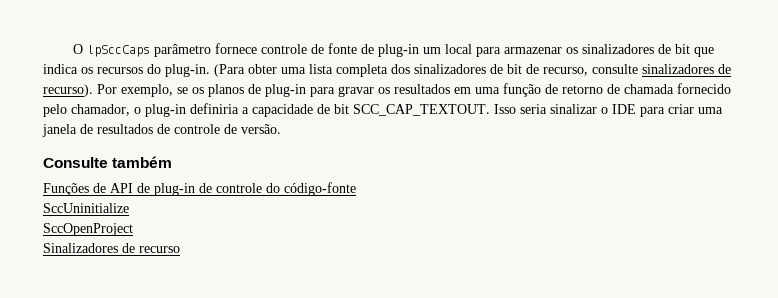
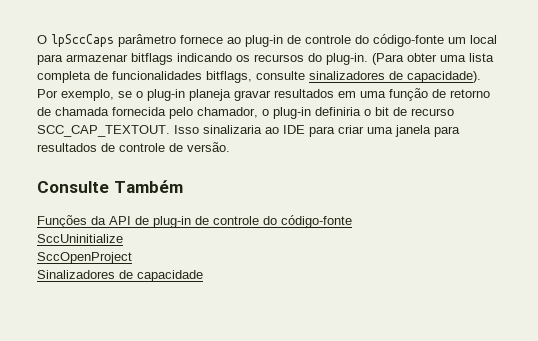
[261,43,715,57] [43,64,78,74] controle de fonte de plug-in um local para armazenar os sinalizadores de bit que indica -> [227,34,497,47] [37,53,232,65] ao plug-in de controle do código-fonte um local para armazenar bitflags indicando
[391,64,588,76] dos sinalizadores de bit de recurso, -> [94,71,252,83] de funcionalidades bitflags,
[43,84,93,97] recurso). -> [407,71,481,83] capacidade).
[192,84,390,97] os planos de plug-in para gravar os -> [136,89,271,101] o plug-in planeja gravar
[677,83,731,94] fornecido -> [112,107,166,116] fornecida
[242,104,608,117] a capacidade de bit SCC_CAP_TEXTOUT. Isso seria sinalizar o -> [364,107,454,116] [37,125,279,137] o bit de recurso SCC_CAP_TEXTOUT. Isso sinalizaria ao
[80,124,93,134] de -> [434,126,460,137] para
[112,156,173,168] também -> [113,180,183,193] Também
[93,183,106,193] de -> [91,216,106,225] da
[139,246,180,253] recurso -> [137,270,203,282] capacidade

